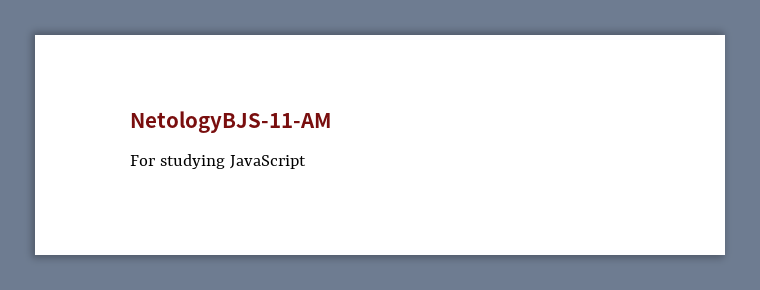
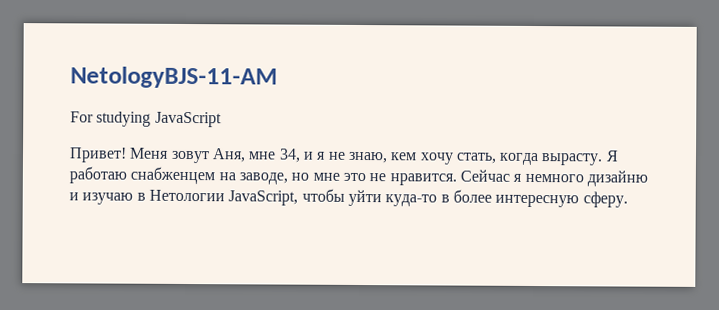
(306, 162) none -> [69,147,619,166] [69,166,648,187] [69,188,628,208] // Привет! Меня зовут Аня, мне 34, и я не знаю, кем хочу стать, когда вырасту. Я работаю снабженцем на заводе, но мне это не нравится. Сейчас я немного дизайню и изучаю в Нетологии JavaScript, чтобы уйти куда-то в более интересную сферу.

